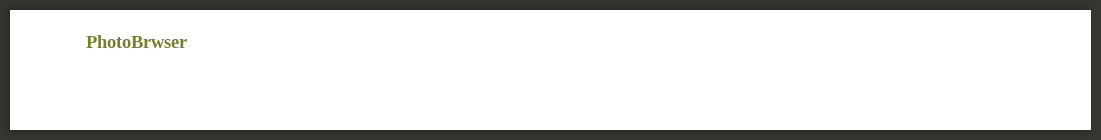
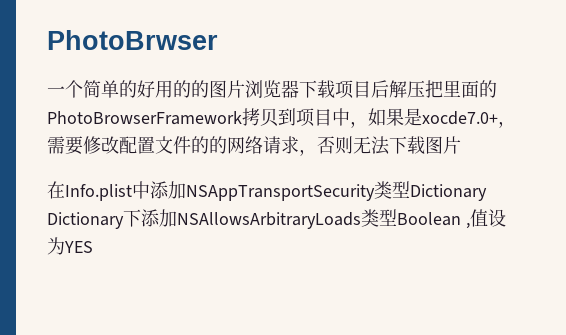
(187, 41) none -> [47,80,497,99] [47,108,516,128] [47,136,461,156] [47,181,487,201] [47,209,506,229] [47,237,93,255] // 一个简单的好用的的图片浏览器下载项目后解压把里面的PhotoBrowserFramework拷贝到项目中，如果是xocde7.0+，需要修改配置文件的的网络请求，否则无法下载图片 // 在Info.plist中添加NSAppTransportSecurity类型Dictionary Dictionary下添加NSAllowsArbitraryLoads类型Boolean ,值设为YES

